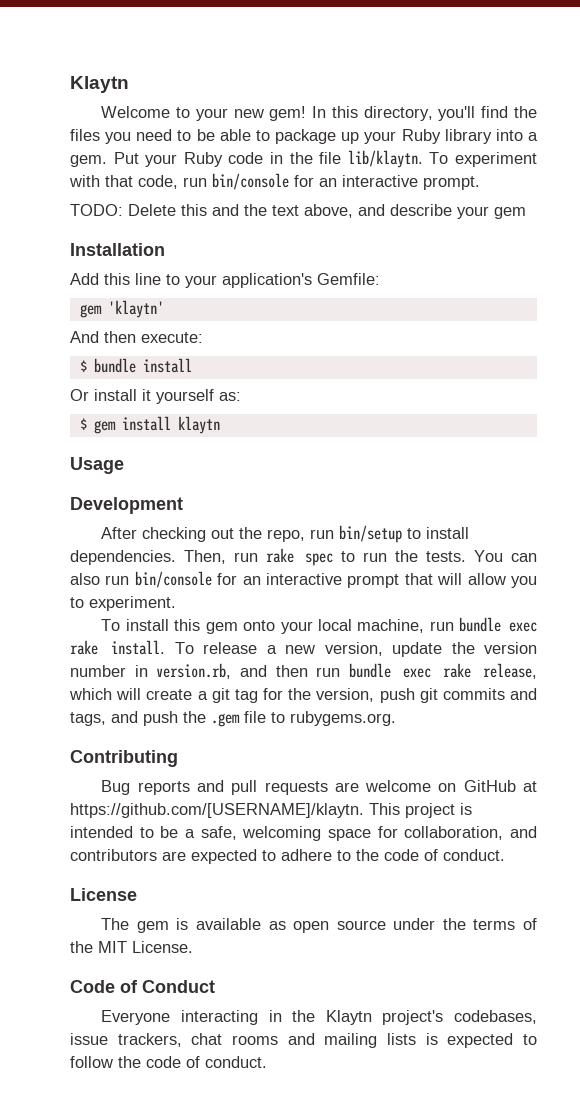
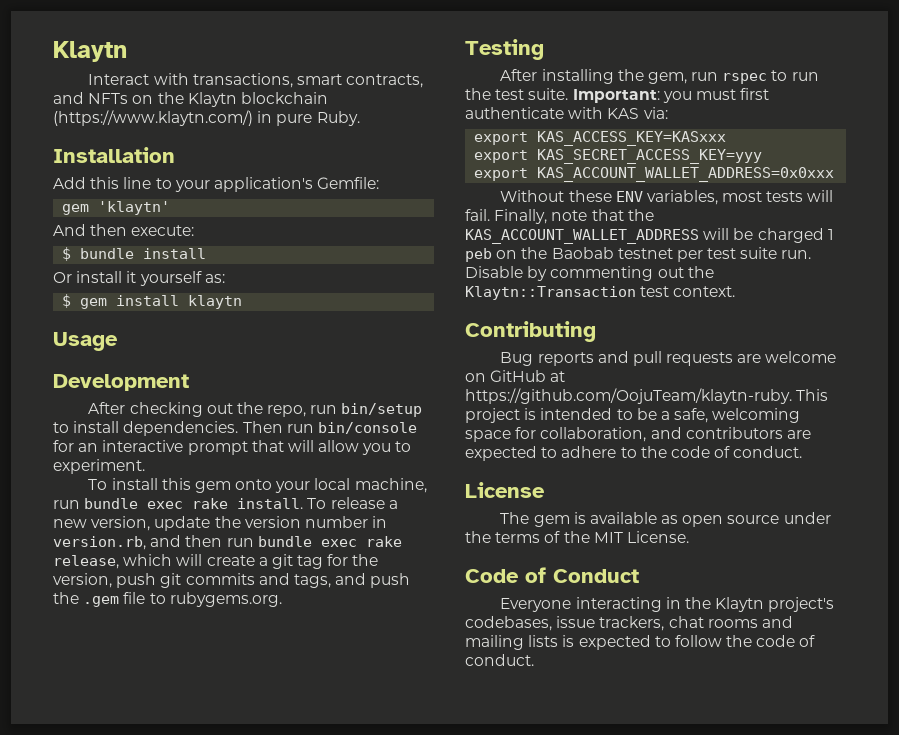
[101,106,537,121] [70,129,538,144] [70,150,537,168] [69,173,480,190] [70,204,526,219] Welcome to your new gem! In this directory, you'll find the files you need to be able to package up your Ruby library into a gem. Put your Ruby code in the file lib/klaytn. To experiment with that code, run bin/console for an interactive prompt. // TODO: Delete this and the text above, and describe your gem -> [88,73,424,88] [53,92,328,107] [53,110,360,126] Interact with transactions, smart contracts, and NFTs on the Klaytn blockchain (https://www.klaytn.com/) in pure Ruby.
[183,548,537,566] [70,573,100,585] Then, run rake spec to run the tests. You can also -> [242,421,283,433] Then
(396, 718) none -> [465,39,544,60] [500,69,819,84] [465,88,770,103] [465,107,668,119] [474,131,727,146] [474,149,763,164] [474,167,835,182] [500,190,834,205] [465,209,654,224] [465,228,834,244] [465,247,812,262] [465,266,714,281] [465,286,736,300] // Testing // After installing the gem, run rspec to run the test suite. Important: you must first authenticate with KAS via: // export KAS_ACCESS_KEY=KASxxx // export KAS_SECRET_ACCESS_KEY=yyy // export KAS_ACCOUNT_WALLET_ADDRESS=0x0xxx // Without these ENV variables, most tests will fail. Finally, note that the KAS_ACCOUNT_WALLET_ADDRESS will be charged 1 peb on the Baobab testnet per test suite run. Disable by commenting out the Klaytn::Transaction test context.
[70,803,364,818] https://github.com/[USERNAME]/klaytn. -> [465,388,792,404] https://github.com/OojuTeam/klaytn-ruby.

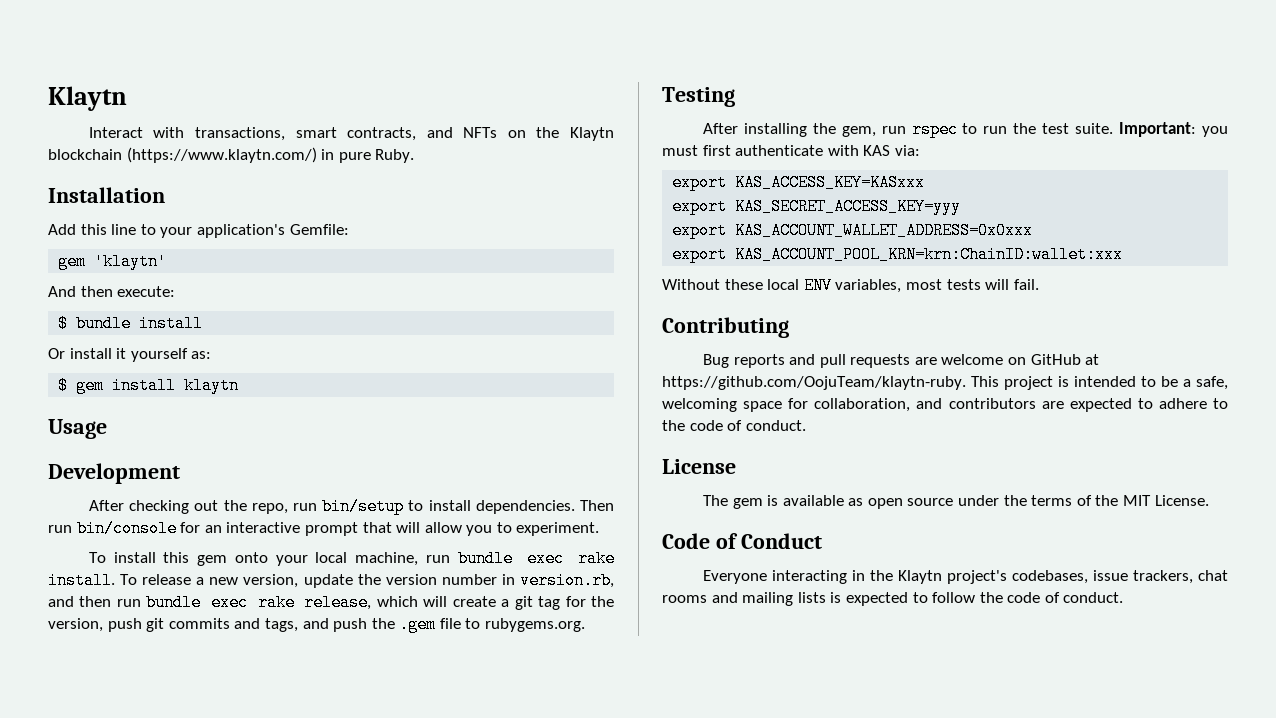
(835, 174) none -> [672,246,1124,263] // export KAS_ACCOUNT_POOL_KRN=krn:ChainID:wallet:xxx
(612, 196) none -> [767,279,800,290] local
[494,209,654,224] [465,228,834,244] [465,247,812,262] [465,266,714,281] [465,286,736,300] Finally, note that the KAS_ACCOUNT_WALLET_ADDRESS will be charged 1 peb on the Baobab testnet per test suite run. Disable by commenting out the Klaytn::Transaction test context. -> (1039, 284) none

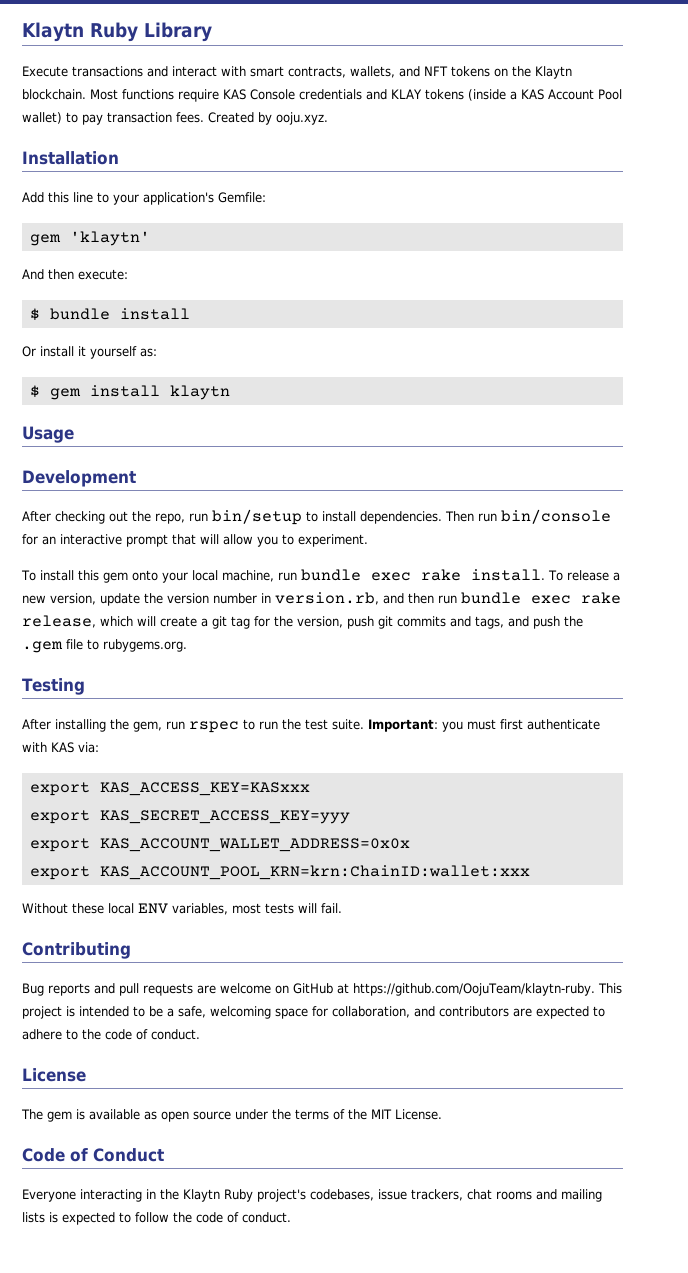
[48,86,127,111] [88,127,614,141] [48,147,415,163] Klaytn // Interact with transactions, smart contracts, and NFTs on the Klaytn blockchain (https://www.klaytn.com/) in pure Ruby. -> [22,22,212,42] [22,66,572,79] [22,89,622,102] [22,112,328,125] Klaytn Ruby Library // Execute transactions and interact with smart contracts, wallets, and NFT tokens on the Klaytn blockchain. Most functions require KAS Console credentials and KLAY tokens (inside a KAS Account Pool wallet) to pay transaction fees. Created by ooju.xyz.
[735,222,1034,239] KAS_ACCOUNT_WALLET_ADDRESS=0x0xxx -> [99,838,410,852] KAS_ACCOUNT_WALLET_ADDRESS=0x0x
(942, 577) none -> [224,1189,253,1202] Ruby

